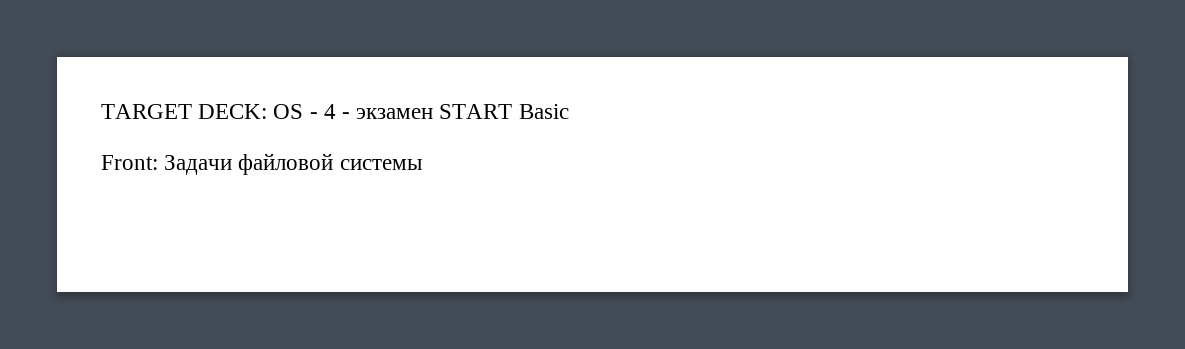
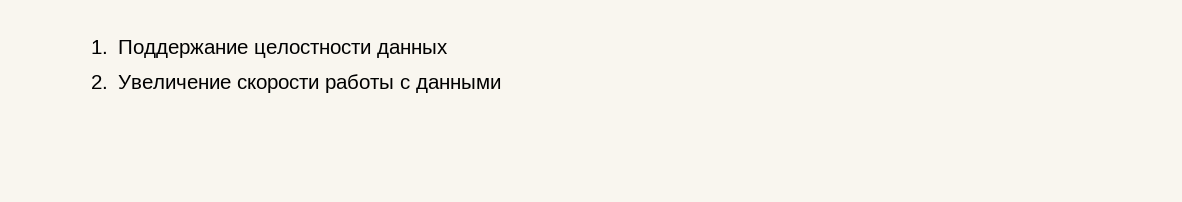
[101,104,569,119] [101,153,422,175] TARGET DECK: OS - 4 - экзамен START Basic // Front: Задачи файловой системы -> [91,40,449,58] [91,74,502,93] 1. Поддержание целостности данных // 2. Увеличение скорости работы с данными

